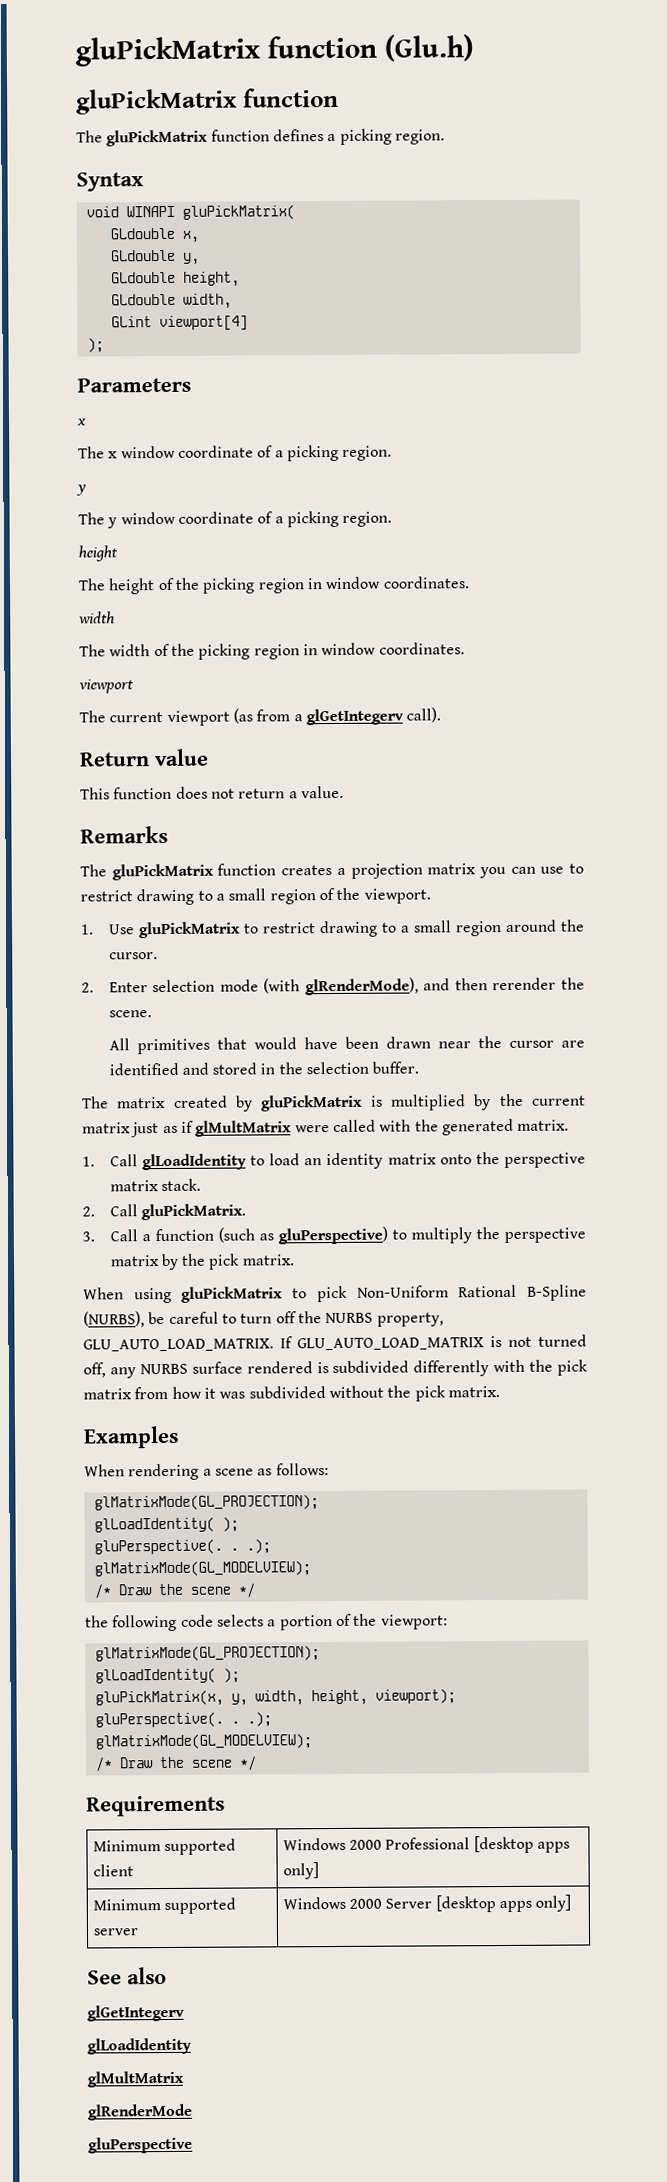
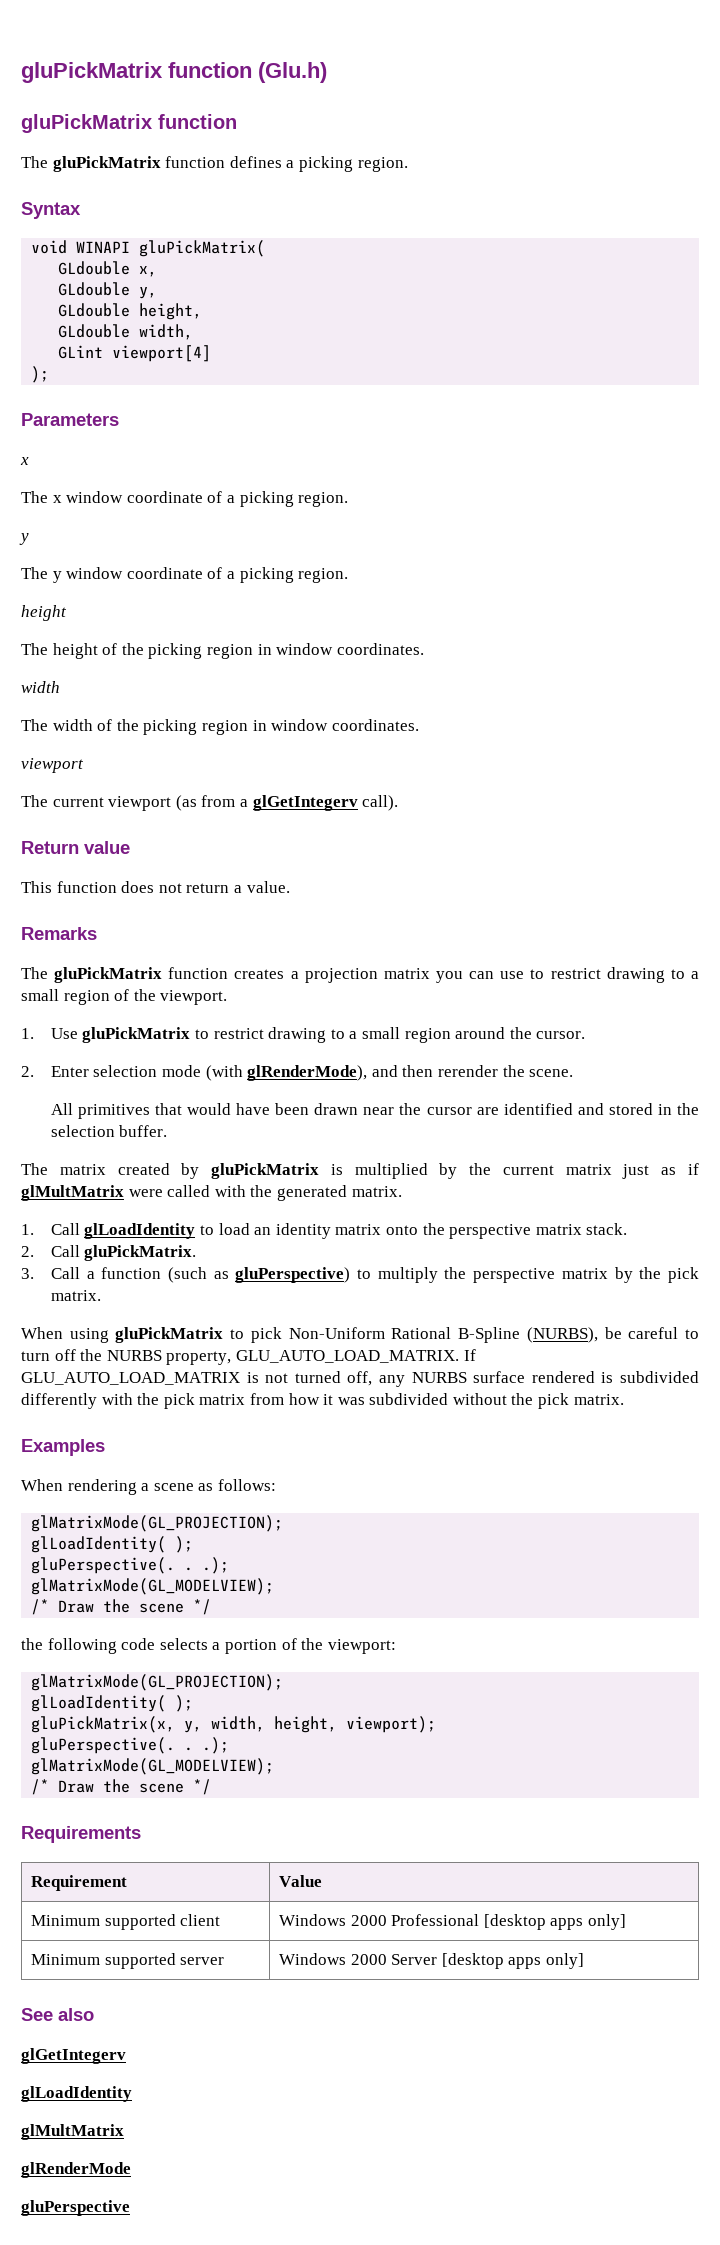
(225, 1806) none -> [31,1875,128,1891] [279,1875,323,1887] // Requirement | Value

